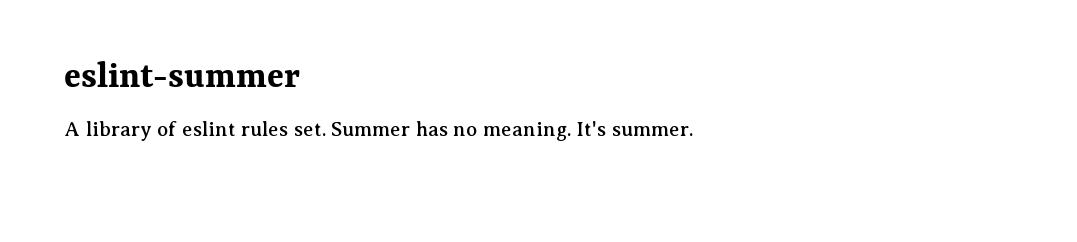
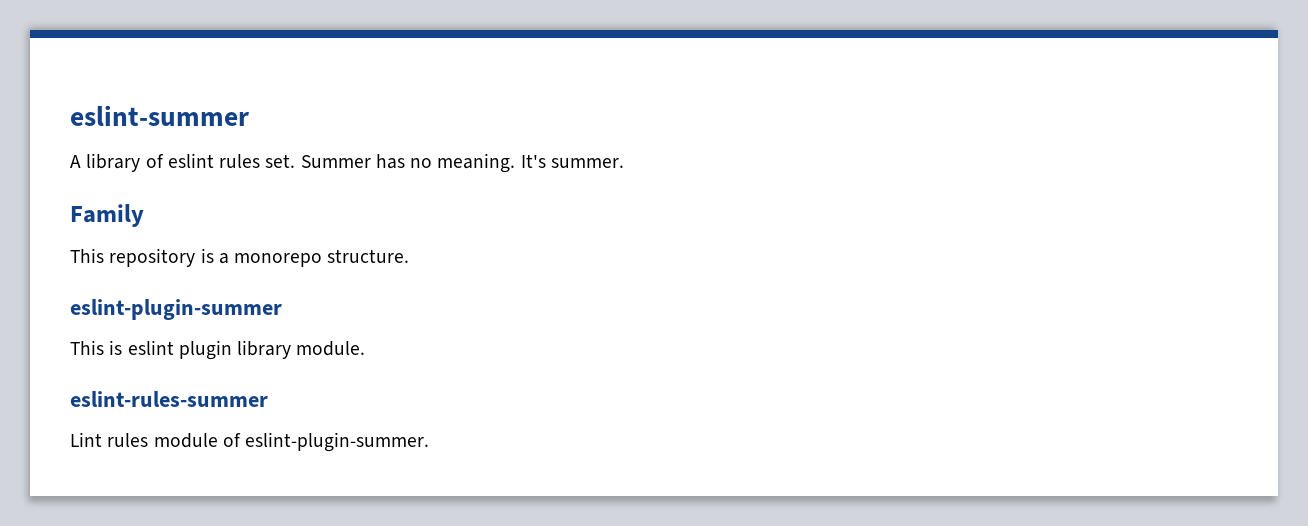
(693, 131) none -> [70,204,144,227] [70,248,410,267] [70,299,282,320] [70,340,366,360] [70,391,268,407] [70,432,430,452] // Family // This repository is a monorepo structure. // eslint-plugin-summer // This is eslint plugin library module. // eslint-rules-summer // Lint rules module of eslint-plugin-summer.

